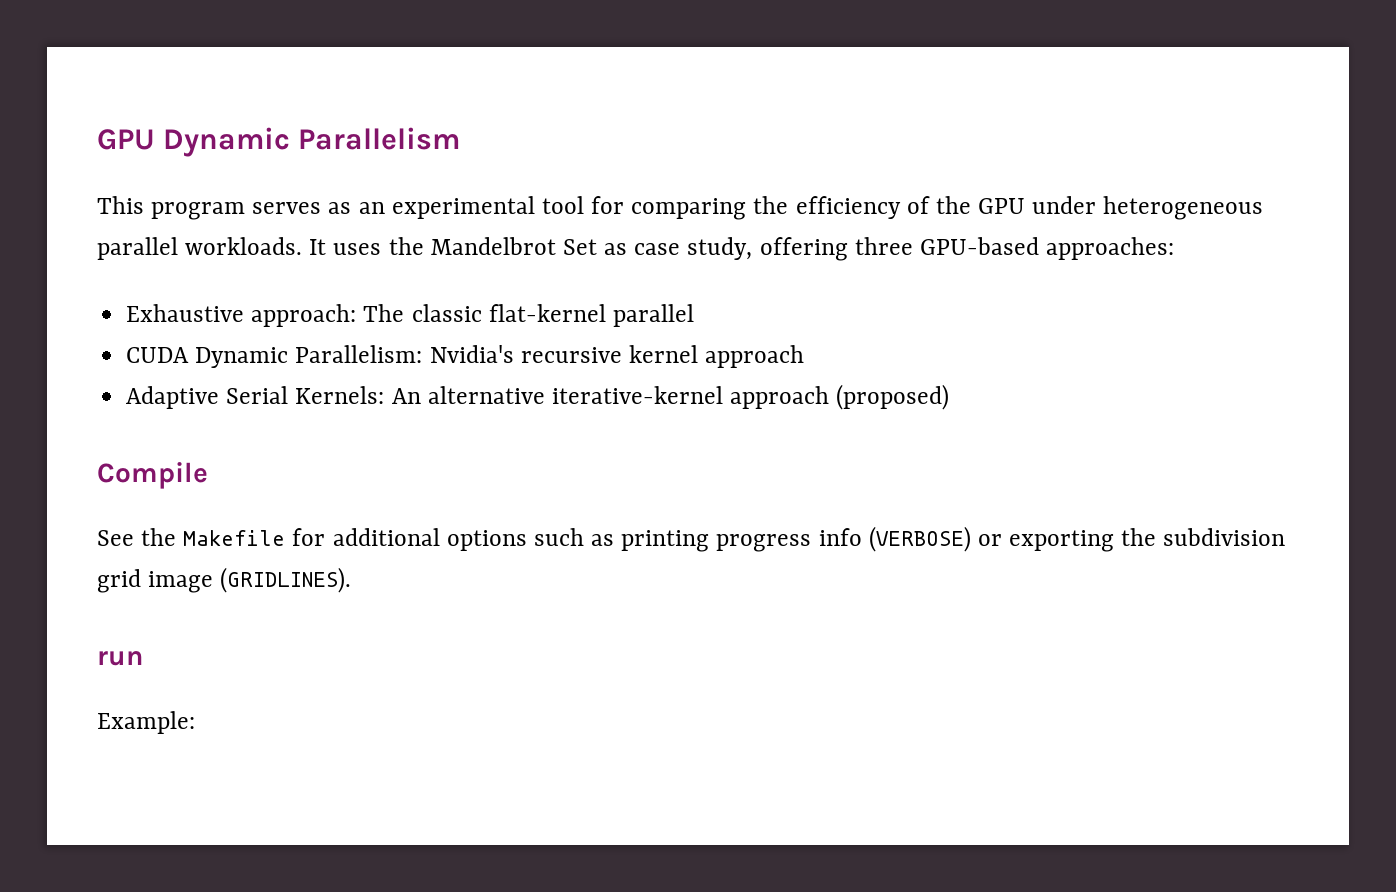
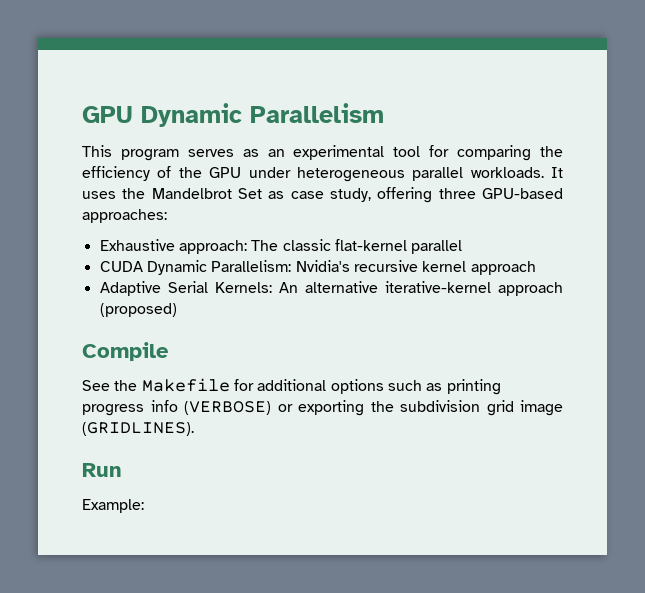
[97,651,143,666] run -> [82,463,122,477] Run

